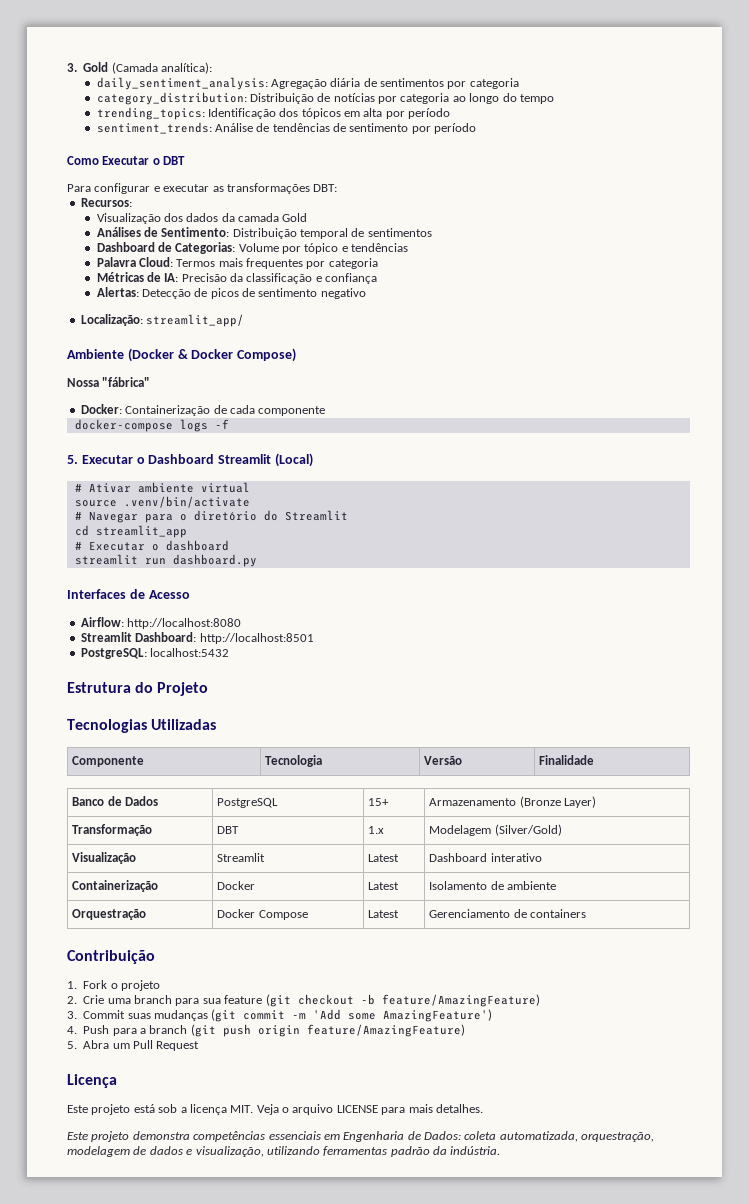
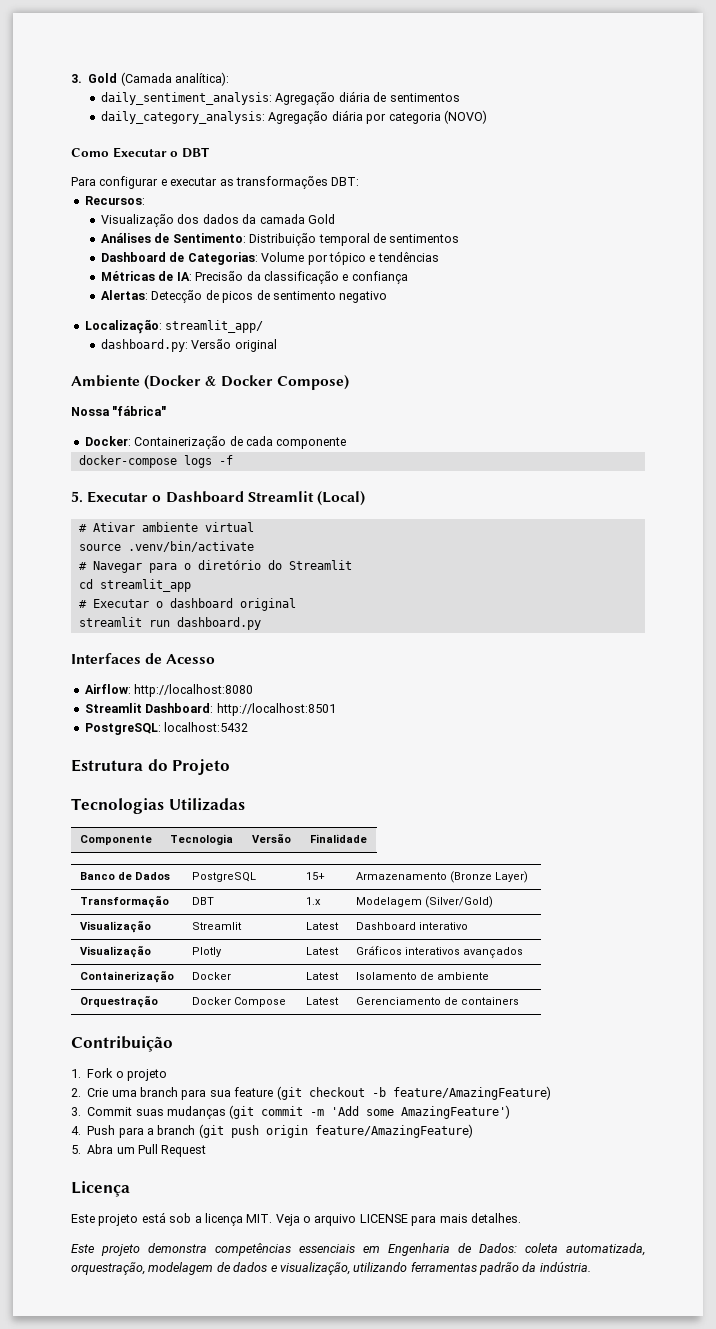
[447,78,519,89] [96,92,554,105] [96,107,451,120] [96,122,477,134] por categoria // category_distribution: Distribuição de notícias por categoria ao longo do tempo // trending_topics: Identificação dos tópicos em alta por período // sentiment_trends: Análise de tendências de sentimento por período -> [101,110,487,124] // daily_category_analysis: Agregação diária por categoria (NOVO)
[96,257,378,269] // Palavra Cloud: Termos mais frequentes por categoria -> (439, 257) none
(245, 320) none -> [101,339,277,352] // dashboard.py: Versão original
(229, 545) none -> [239,598,296,611] original
(542, 857) none -> [79,945,151,958] [191,947,222,957] [305,947,339,955] [355,946,523,958] // Visualização | Plotly | Latest | Gráficos interativos avançados

